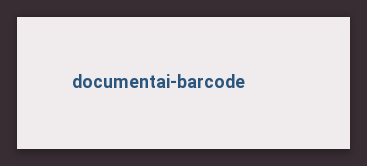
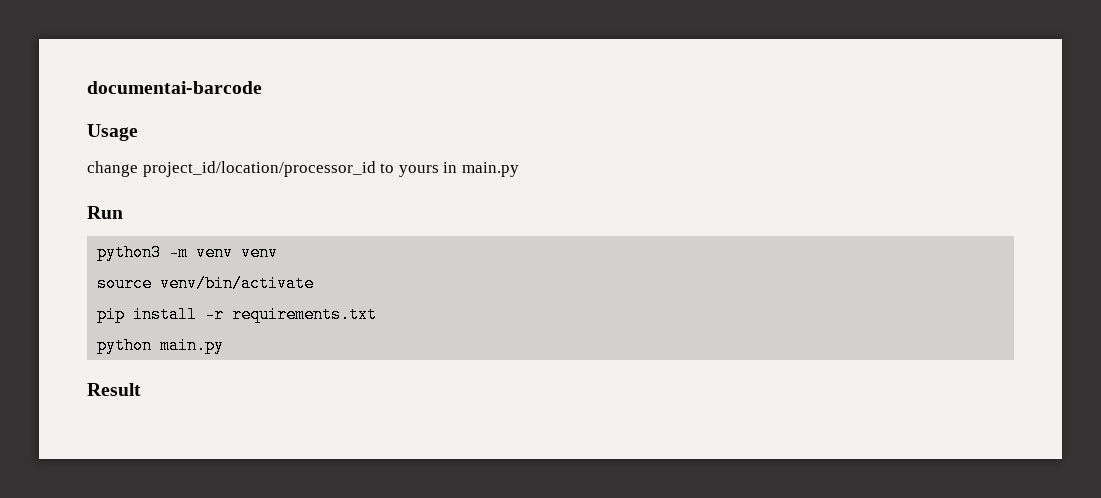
(245, 81) none -> [87,124,138,141] [87,161,519,177] [87,206,123,219] [97,244,279,261] [97,275,315,292] [97,306,378,323] [97,337,225,354] [87,383,141,396] // Usage // change project_id/location/processor_id to yours in main.py // Run // python3 -m venv venv // source venv/bin/activate // pip install -r requirements.txt // python main.py // Result

